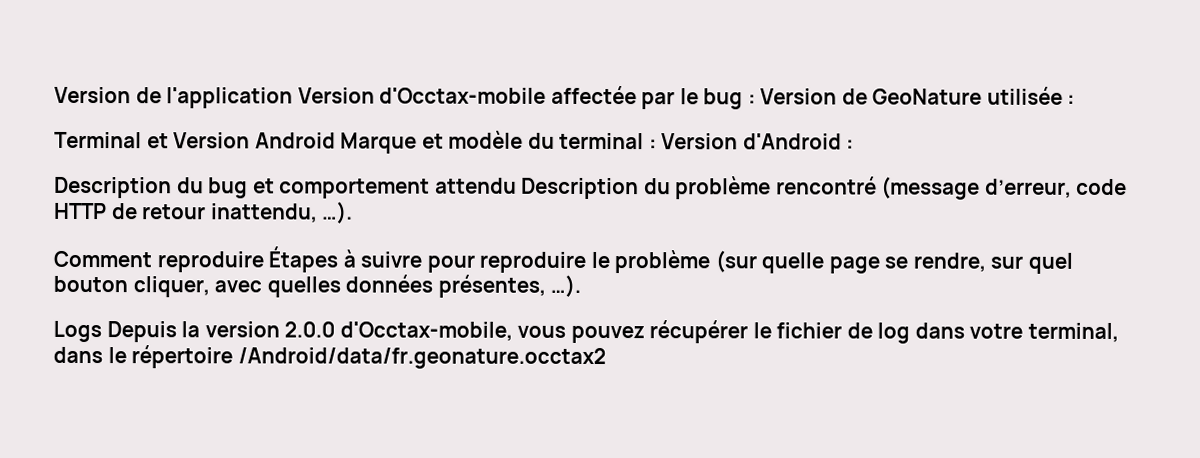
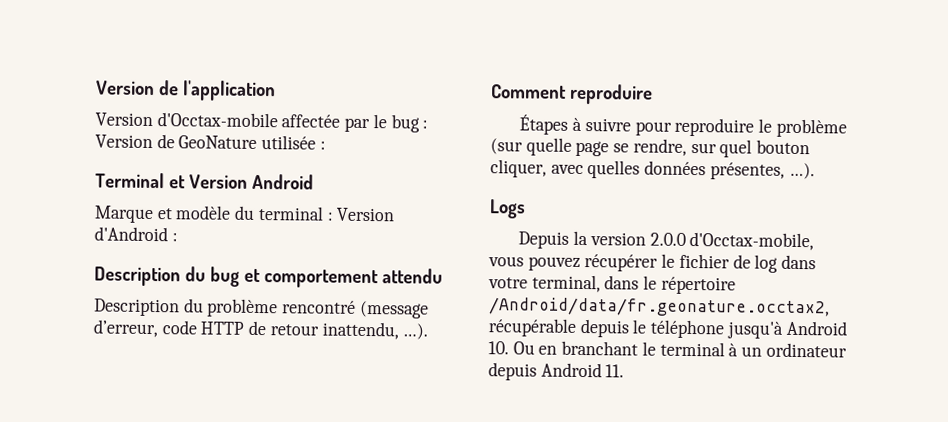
(294, 98) none -> (276, 91) //
(336, 140) none -> (314, 181) //
(517, 185) none -> (443, 276) //
(264, 262) none -> (653, 94) //
(102, 331) none -> (526, 209) //
[237,347,606,370] /Android/data/fr.geonature.occtax2 -> [489,297,830,318] [488,318,847,339] [488,340,847,358] [488,362,625,381] /Android/data/fr.geonature.occtax2, récupérable depuis le téléphone jusqu'à Android 10. Ou en branchant le terminal à un ordinateur depuis Android 11.

